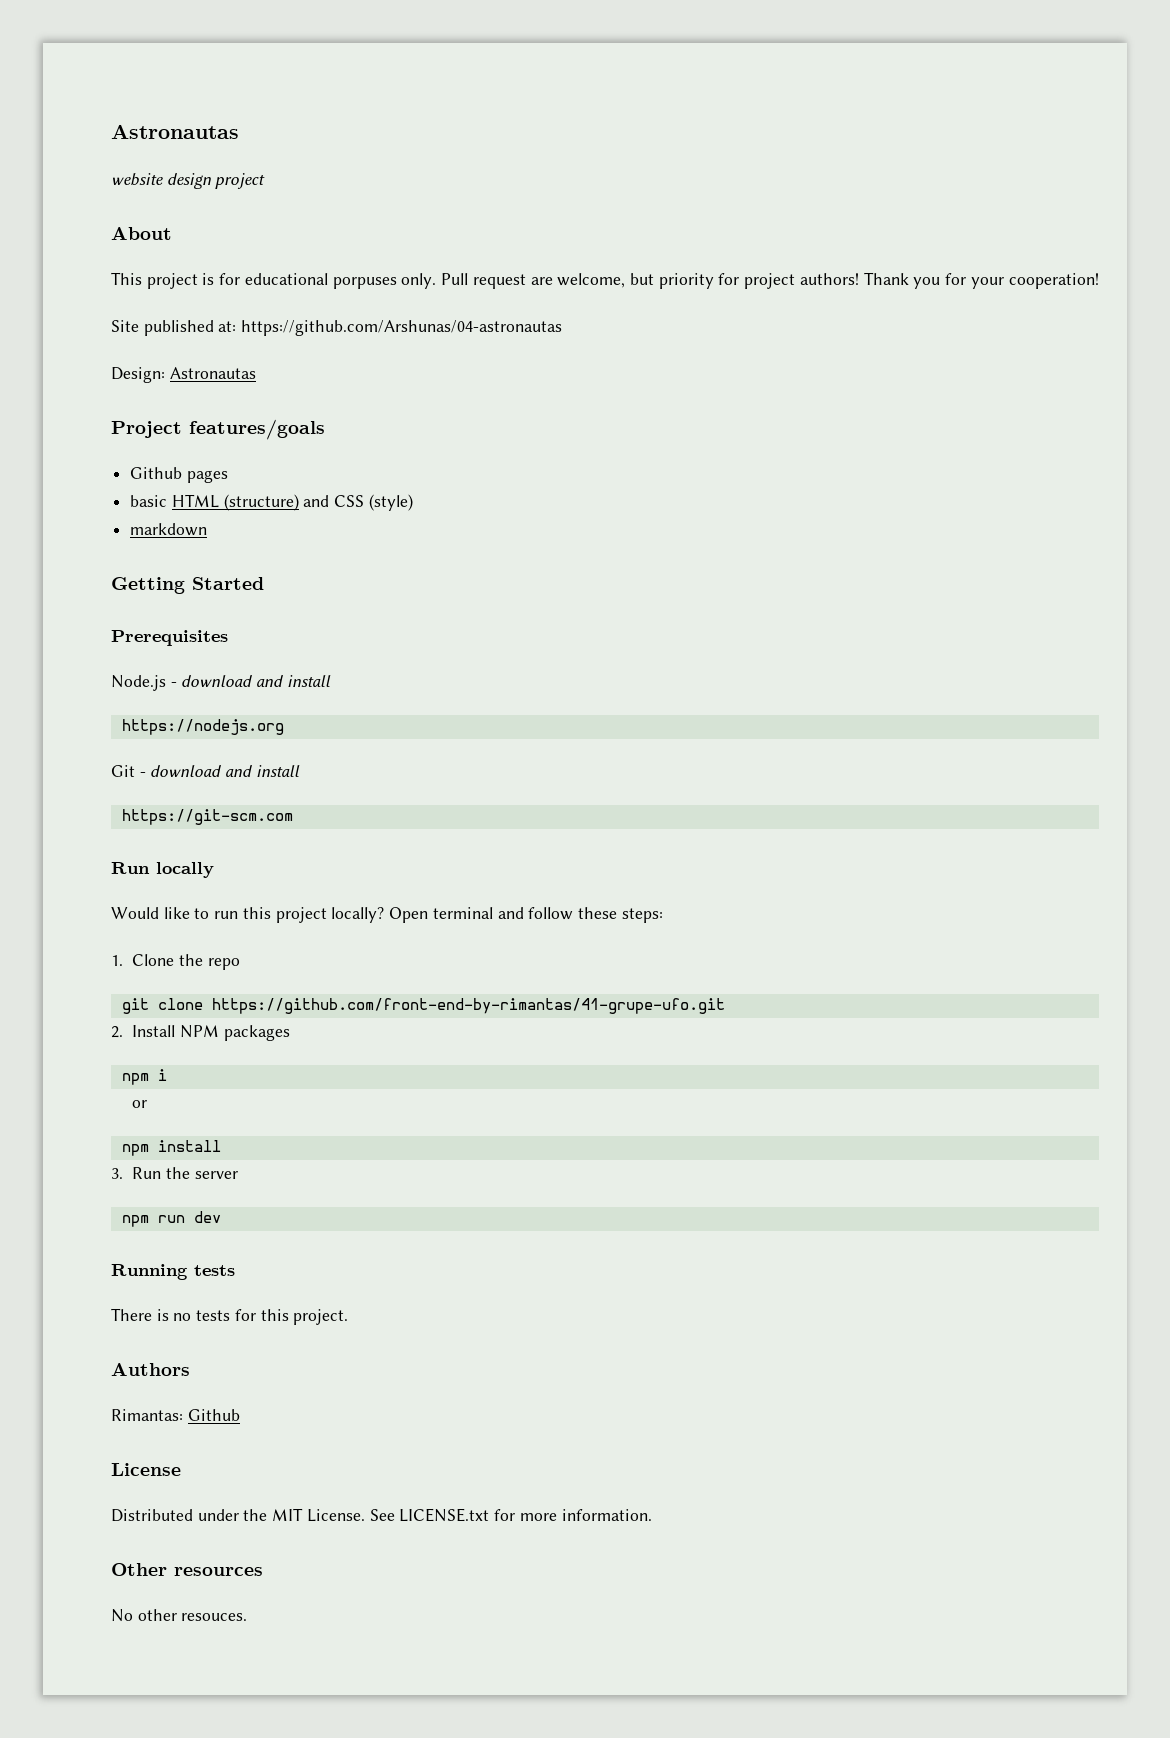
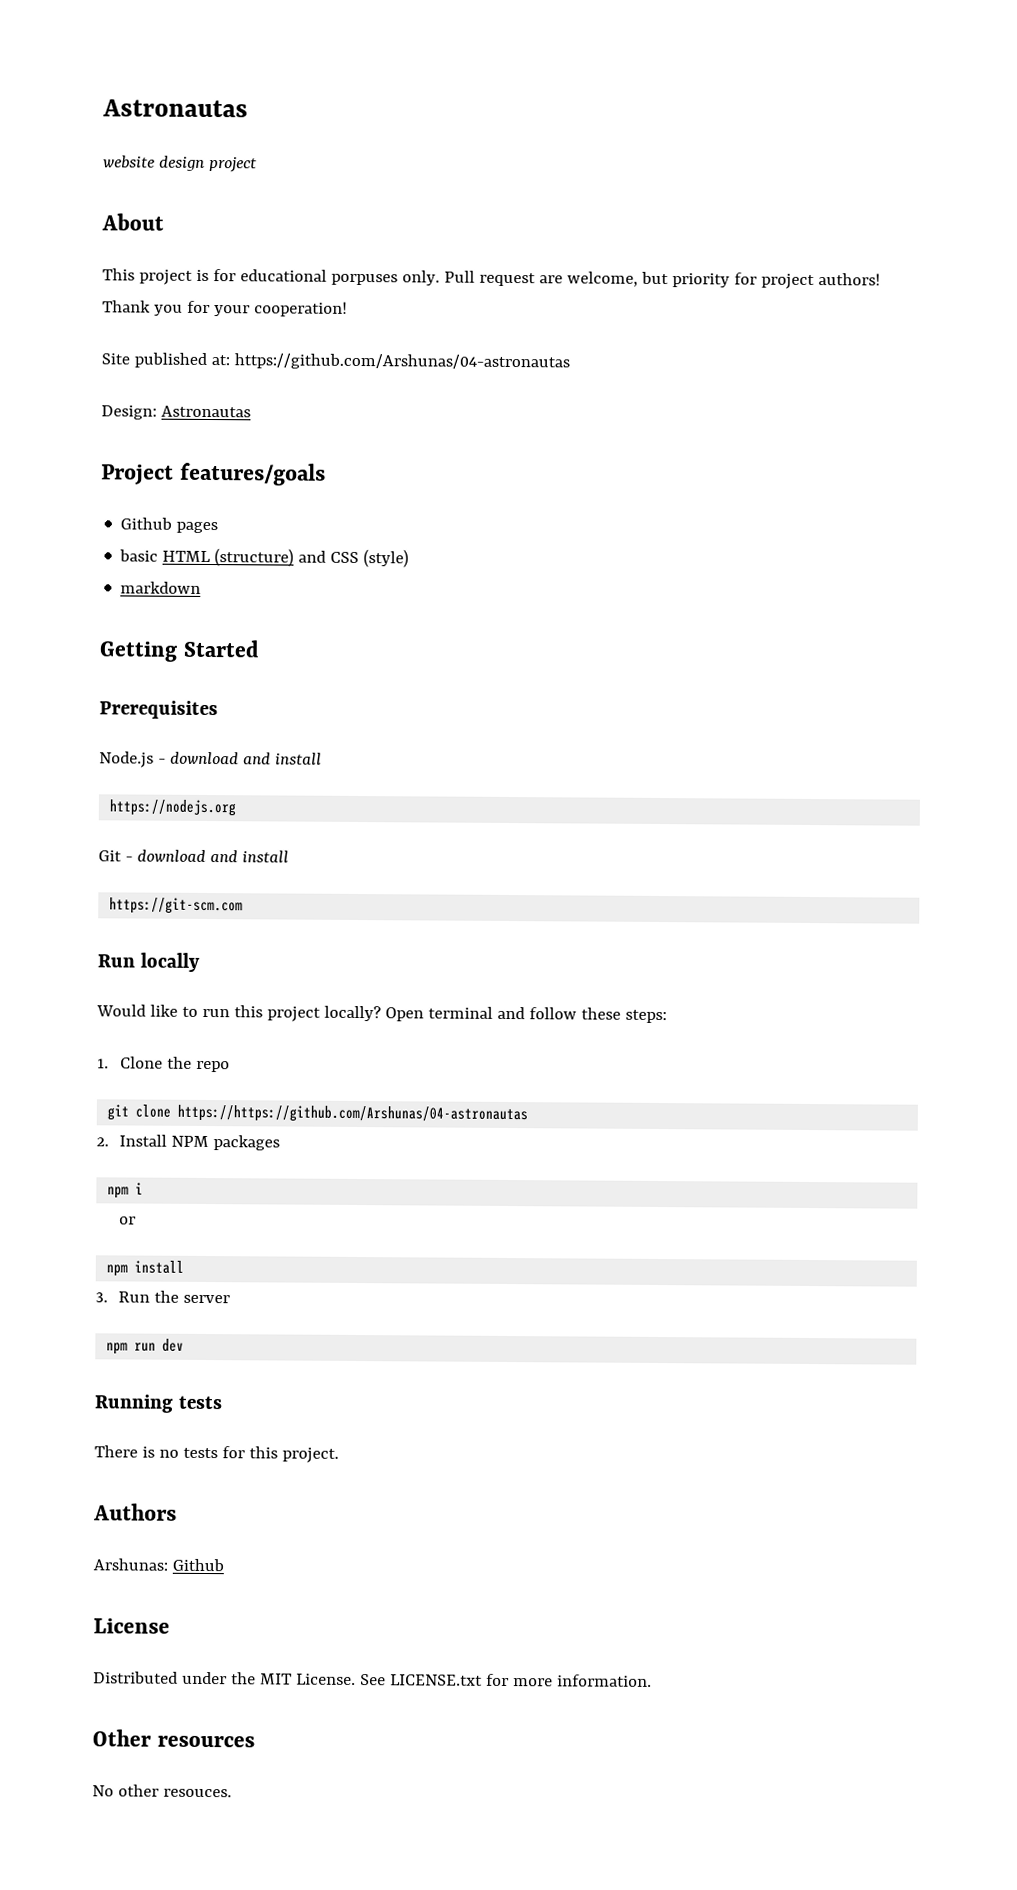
[211,998,725,1014] https://github.com/front-end-by-rimantas/41-grupe-ufo.git -> [177,1104,529,1124] https://https://github.com/Arshunas/04-astronautas
[111,1409,183,1421] Rimantas: -> [93,1558,168,1571] Arshunas:

